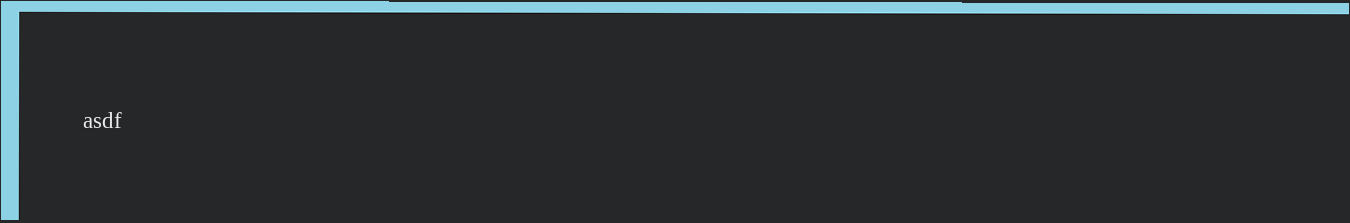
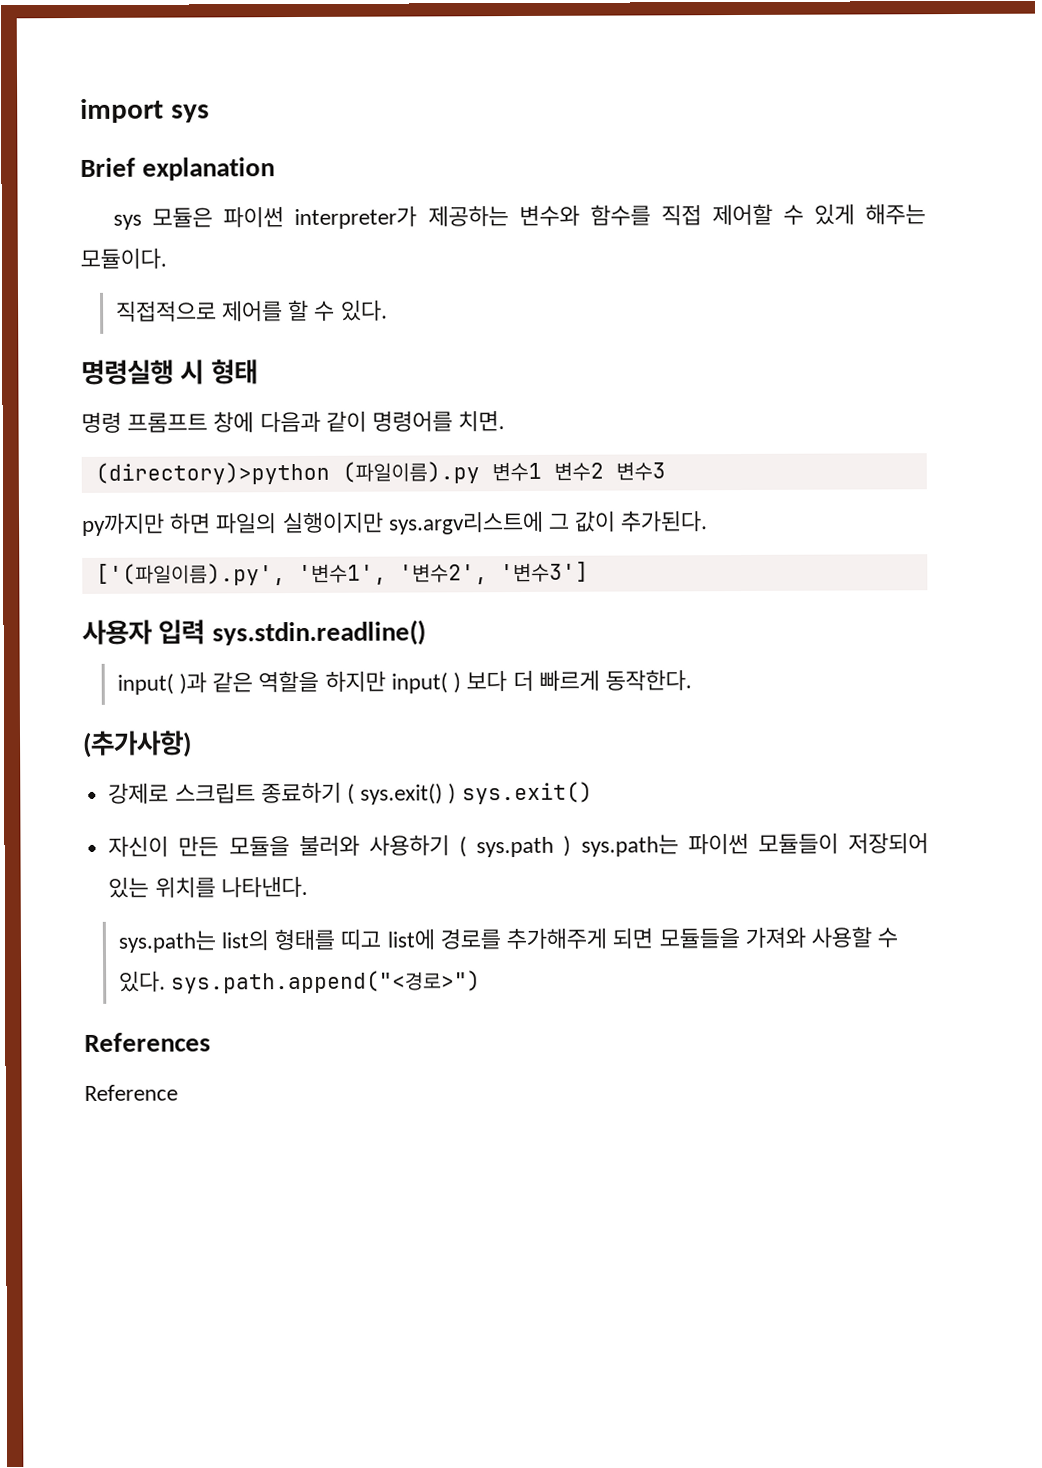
[82,111,122,129] asdf -> [80,98,210,123] [80,157,276,181] [113,203,927,230] [80,247,167,269] [115,299,388,322] [81,359,258,385] [81,410,506,433] [94,461,666,485] [81,510,709,536] [95,561,589,586] [82,619,426,647] [116,669,692,695] [82,730,192,758] [108,781,593,805] [108,832,929,858] [108,875,308,898] [117,926,899,953] [118,970,482,994] [84,1032,211,1052] [84,1084,178,1101] import sys // Brief explanation // sys 모듈은 파이썬 interpreter가 제공하는 변수와 함수를 직접 제어할 수 있게 해주는 모듈이다. // 직접적으로 제어를 할 수 있다. // 명령실행 시 형태 // 명령 프롬프트 창에 다음과 같이 명령어를 치면. // (directory)>python (파일이름).py 변수1 변수2 변수3 // py까지만 하면 파일의 실행이지만 sys.argv리스트에 그 값이 추가된다. // ['(파일이름).py', '변수1', '변수2', '변수3'] // 사용자 입력 sys.stdin.readline() // input( )과 같은 역할을 하지만 input( ) 보다 더 빠르게 동작한다. // (추가사항) // 강제로 스크립트 종료하기 ( sys.exit() ) sys.exit() // 자신이 만든 모듈을 불러와 사용하기 ( sys.path ) sys.path는 파이썬 모듈들이 저장되어 있는 위치를 나타낸다. // sys.path는 list의 형태를 띠고 list에 경로를 추가해주게 되면 모듈들을 가져와 사용할 수 있다. sys.path.append("<경로>") // References // Reference

